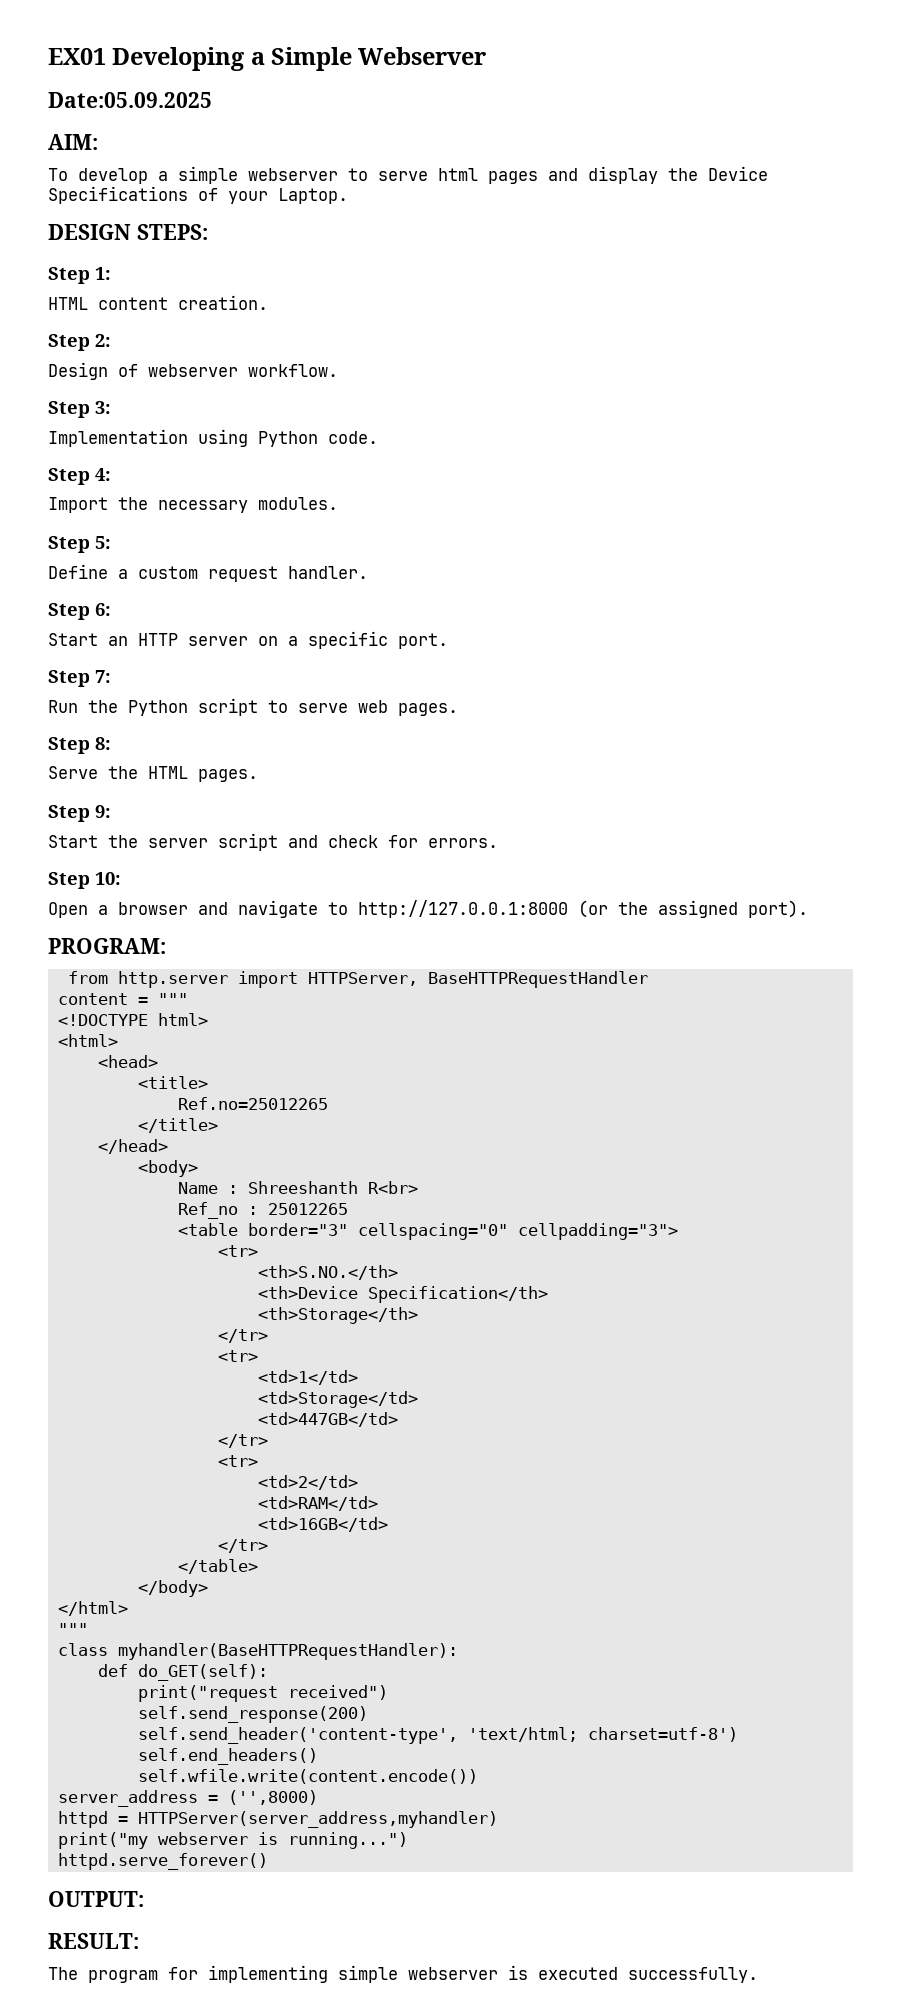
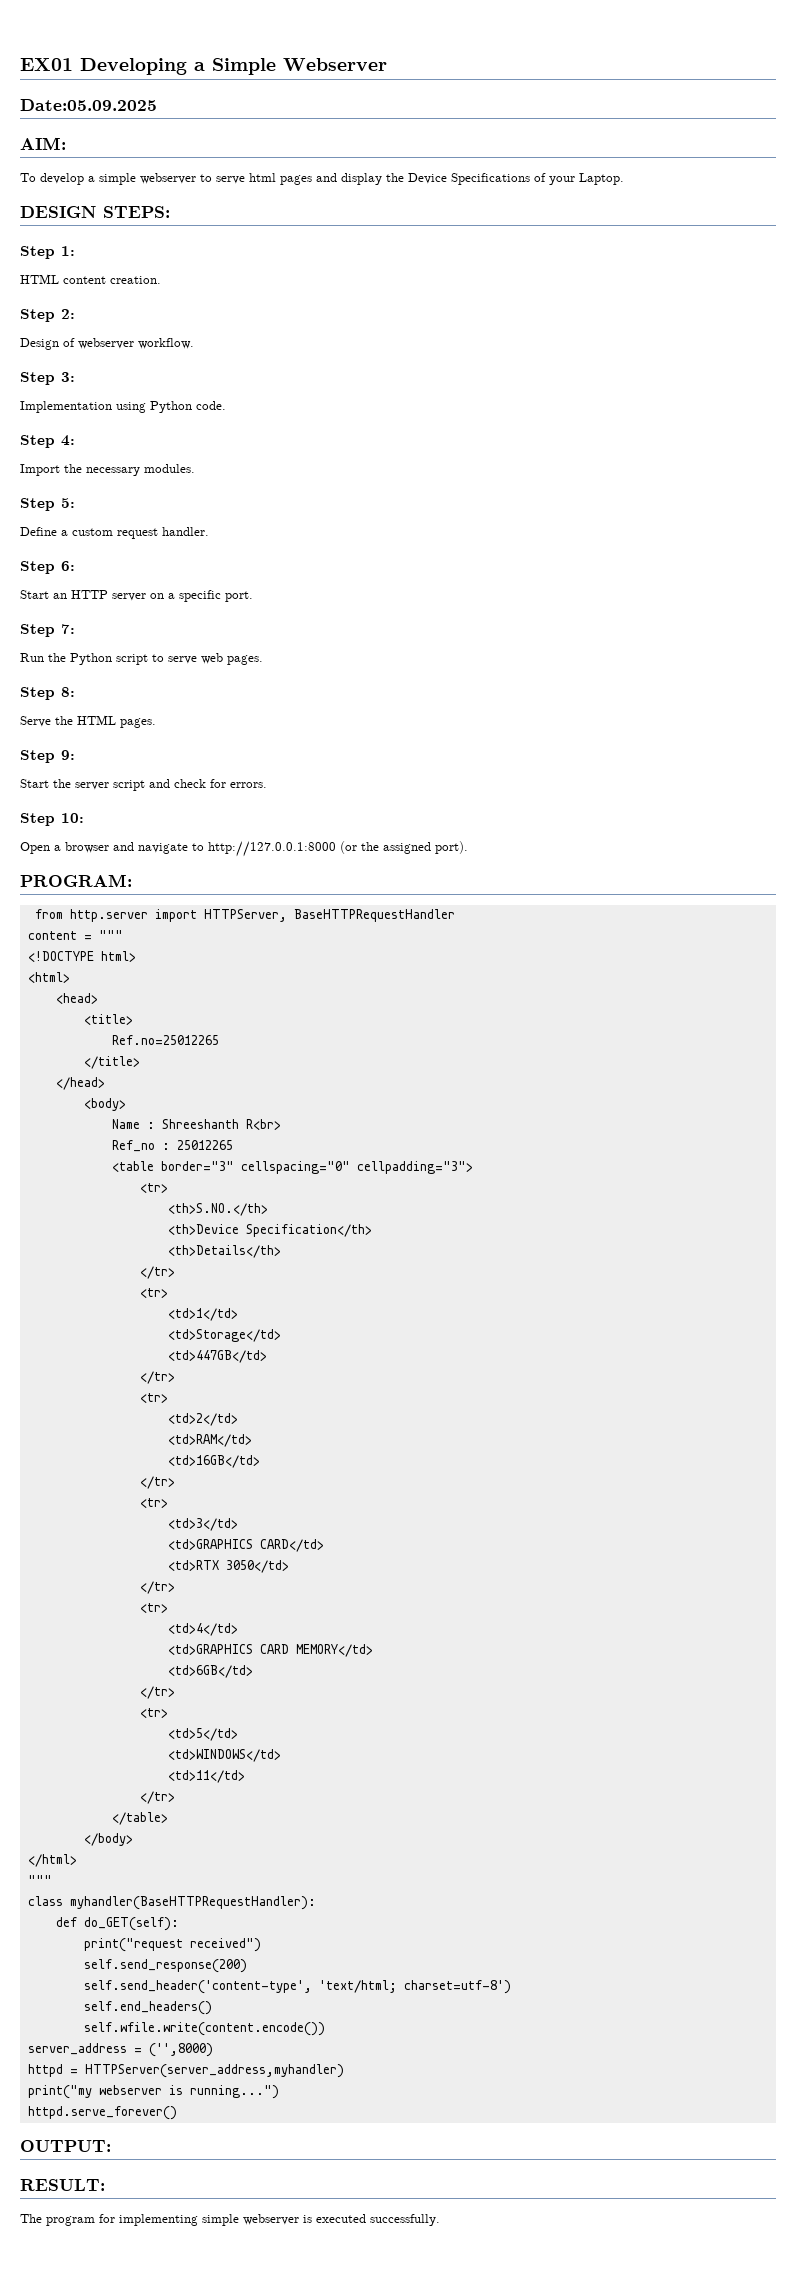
[257,1307,418,1324] <th>Storage</th> -> [167,1245,281,1258] <th>Details</th>
(268, 1546) none -> [139,1498,168,1508] [167,1518,238,1531] [167,1539,324,1552] [167,1560,289,1573] [139,1581,175,1594] [139,1603,168,1613] [167,1623,238,1636] [167,1644,373,1657] [167,1665,253,1678] [139,1686,175,1699] [139,1708,168,1718] [167,1728,238,1741] [167,1749,281,1762] [167,1770,245,1783] [139,1791,175,1804] // <tr> // <td>3</td> // <td>GRAPHICS CARD</td> // <td>RTX 3050</td> // </tr> // <tr> // <td>4</td> // <td>GRAPHICS CARD MEMORY</td> // <td>6GB</td> // </tr> // <tr> // <td>5</td> // <td>WINDOWS</td> // <td>11</td> // </tr>

